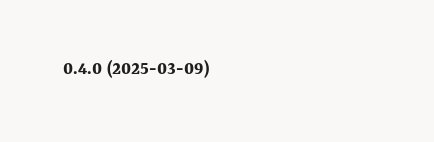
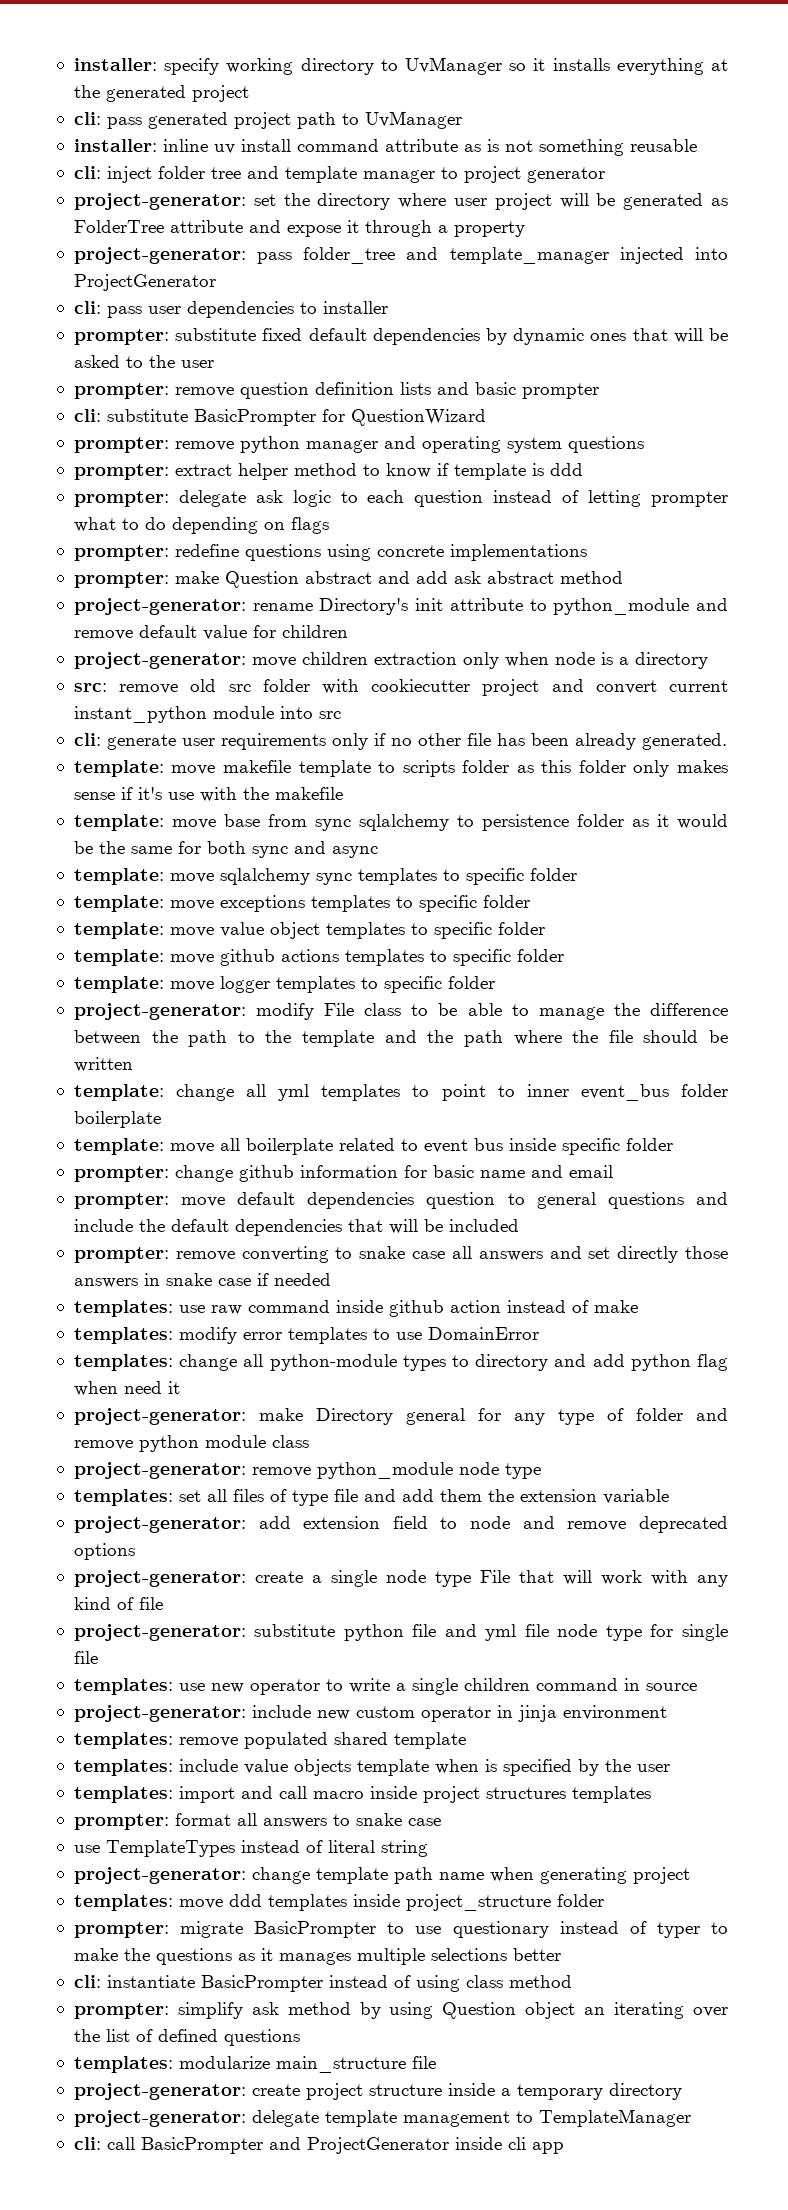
[63,59,210,78] 0.4.0 (2025-03-09) -> [73,57,728,75] [73,85,249,102] [73,111,462,129] [73,139,697,156] [73,166,605,183] [73,193,728,210] [73,220,525,237] [73,247,728,264] [73,274,216,291] [73,301,388,318] [73,328,729,345] [73,355,214,368] [73,382,599,399] [73,409,486,426] [73,436,644,453] [73,463,583,480] [73,490,728,507] [73,517,329,534] [73,544,587,561] [73,571,623,588] [73,598,729,615] [73,625,348,640] [73,652,708,669] [73,679,728,696] [73,706,341,723] [73,733,727,750] [73,760,728,777] [73,787,343,802] [73,814,728,831] [73,841,378,858] [73,868,577,885] [73,895,530,912] [73,922,545,939] [73,949,564,966] [73,976,495,993] [73,1003,729,1020] [73,1030,729,1047] [73,1057,133,1072] [73,1084,729,1101] [73,1111,161,1128] [73,1138,673,1155] [73,1165,613,1182] [73,1192,728,1209] [73,1219,519,1236] [73,1246,729,1263] [73,1273,331,1288] [73,1300,638,1317] [73,1327,539,1344] [73,1354,728,1371] [73,1381,180,1396] [73,1408,728,1425] [73,1435,309,1452] [73,1462,541,1479] [73,1489,669,1506] [73,1516,728,1533] [73,1543,135,1560] [73,1570,728,1587] [73,1597,163,1610] [73,1624,728,1641] [73,1651,98,1664] [73,1678,697,1695] [73,1705,667,1722] [73,1732,466,1749] [73,1759,670,1776] [73,1786,651,1803] [73,1813,441,1830] [73,1840,428,1857] [73,1867,690,1884] [73,1894,604,1911] [73,1921,729,1938] [73,1948,561,1965] [73,1975,572,1992] [73,2002,728,2019] [73,2029,300,2046] [73,2056,436,2073] [73,2083,682,2100] [73,2109,691,2127] [73,2137,564,2154] installer: specify working directory to UvManager so it installs everything at the generated project // cli: pass generated project path to UvManager // installer: inline uv install command attribute as is not something reusable // cli: inject folder tree and template manager to project generator // project-generator: set the directory where user project will be generated as FolderTree attribute and expose it through a property // project-generator: pass folder_tree and template_manager injected into ProjectGenerator // cli: pass user dependencies to installer // prompter: substitute fixed default dependencies by dynamic ones that will be asked to the user // prompter: remove question definition lists and basic prompter // cli: substitute BasicPrompter for QuestionWizard // prompter: remove python manager and operating system questions // prompter: extract helper method to know if template is ddd // prompter: delegate ask logic to each question instead of letting prompter what to do depending on flags // prompter: redefine questions using concrete implementations // prompter: make Question abstract and add ask abstract method // project-generator: rename Directory's init attribute to python_module and remove default value for children // project-generator: move children extraction only when node is a directory // src: remove old src folder with cookiecutter project and convert current instant_python module into src // cli: generate user requirements only if no other file has been already generated. // template: move makefile template to scripts folder as this folder only makes sense if it's use with the makefile // template: move base from sync sqlalchemy to persistence folder as it would be the same for both sync and async // template: move sqlalchemy sync templates to specific folder // template: move exceptions templates to specific folder // template: move value object templates to specific folder // template: move github actions templates to specific folder // template: move logger templates to specific folder // project-generator: modify File class to be able to manage the difference between the path to the template and the path where the file should be written // template: change all yml templates to point to inner event_bus folder boilerplate // template: move all boilerplate related to event bus inside specific folder // prompter: change github information for basic name and email // prompter: move default dependencies question to general questions and include the default dependencies that will be included // prompter: remove converting to snake case all answers and set directly those answers in snake case if needed // templates: use raw command inside github action instead of make // templates: modify error templates to use DomainError // templates: change all python-module types to directory and add python flag when need it // project-generator: make Directory general for any type of folder and remove python module class // project-generator: remove python_module node type // templates: set all files of type file and add them the extension variable // project-generator: add extension field to node and remove deprecated options // project-generator: create a single node type File that will work with any kind of file // project-generator: substitute python file and yml file node type for single file // templates: use new operator to write a single children command in source // project-generator: include new custom operator in jinja environment // templates: remove populated shared template // templates: include value objects template when is specified by the user // templates: import and call macro inside project structures templates // prompter: format all answers to snake case // use TemplateTypes instead of literal string // project-generator: change template path name when generating project // templates: move ddd templates inside project_structure folder // prompter: migrate BasicPrompter to use questionary instead of typer to make the questions as it manages multiple selections better // cli: instantiate BasicPrompter instead of using class method // prompter: simplify ask method by using Question object an iterating over the list of defined questions // templates: modularize main_structure file // project-generator: create project structure inside a temporary directory // project-generator: delegate template management to TemplateManager // cli: call BasicPrompter and ProjectGenerator inside cli app

